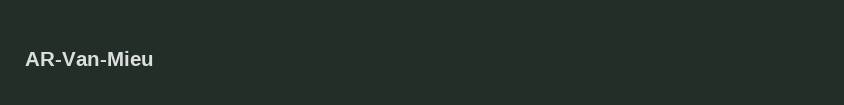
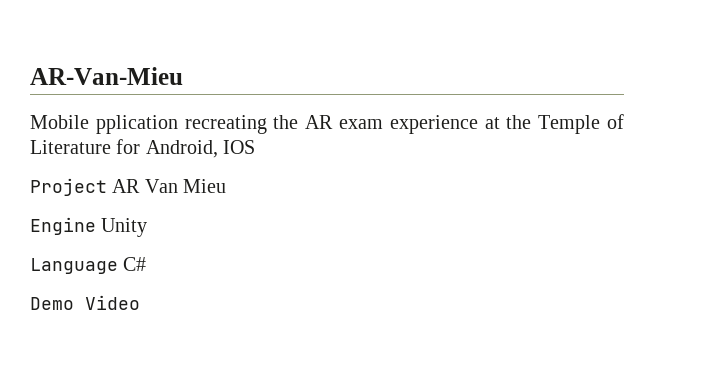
(154, 58) none -> [30,114,624,134] [30,139,256,158] [30,178,227,196] [30,217,148,237] [30,257,147,274] [30,295,140,310] // Mobile pplication recreating the AR exam experience at the Temple of Literature for Android, IOS // Project AR Van Mieu // Engine Unity // Language C# // Demo Video

